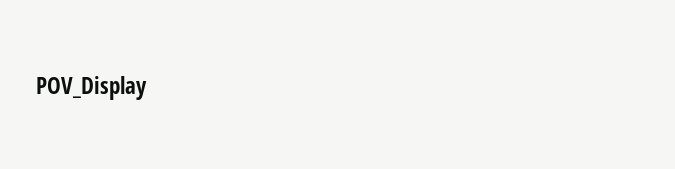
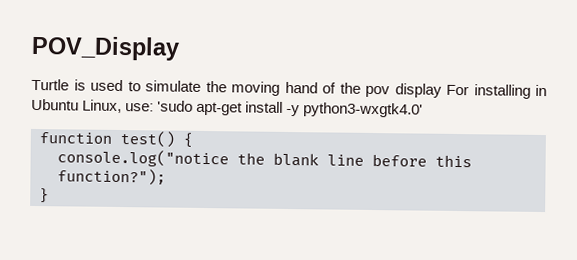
(147, 88) none -> [31,78,547,99] [31,98,424,118] [39,131,193,148] [57,149,472,168] [57,168,166,186] [39,188,49,204] // Turtle is used to simulate the moving hand of the pov display For installing in Ubuntu Linux, use: 'sudo apt-get install -y python3-wxgtk4.0' // function test() { // console.log("notice the blank line before this function?"); // }

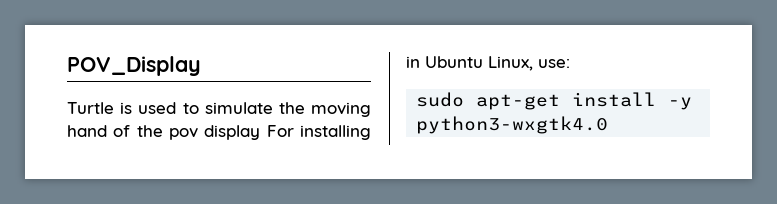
[157,100,194,112] 'sudo -> [416,92,465,107] // sudo
[303,102,424,118] [39,131,193,148] [57,149,472,168] [57,168,166,186] [39,188,49,204] python3-wxgtk4.0' // function test() { // console.log("notice the blank line before this function?"); // } -> [416,116,609,134] python3-wxgtk4.0

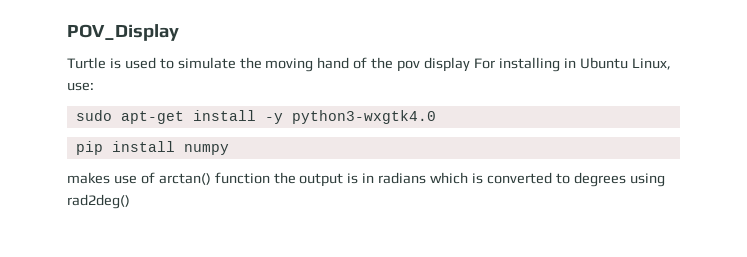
(609, 125) none -> [75,141,229,155] [67,172,665,187] [67,194,130,209] // pip install numpy // makes use of arctan() function the output is in radians which is converted to degrees using rad2deg()

